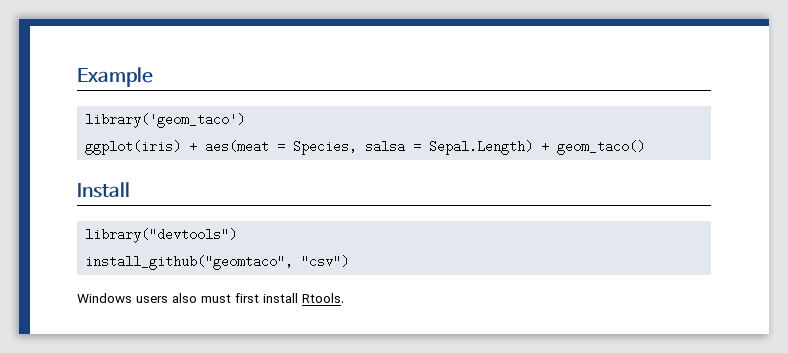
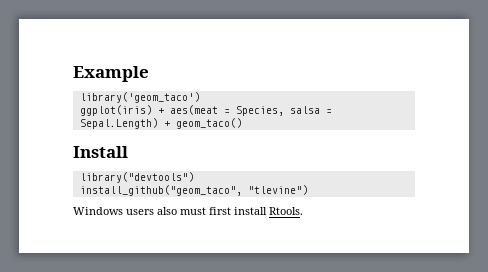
[85,255,350,270] install_github("geomtaco", "csv") -> [79,185,308,196] install_github("geom_taco", "tlevine")

